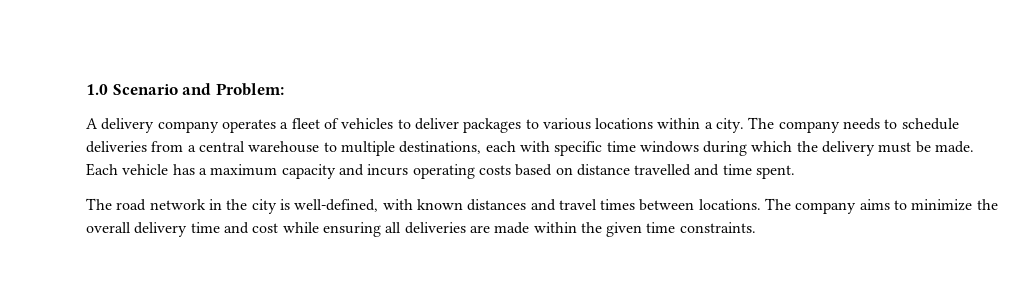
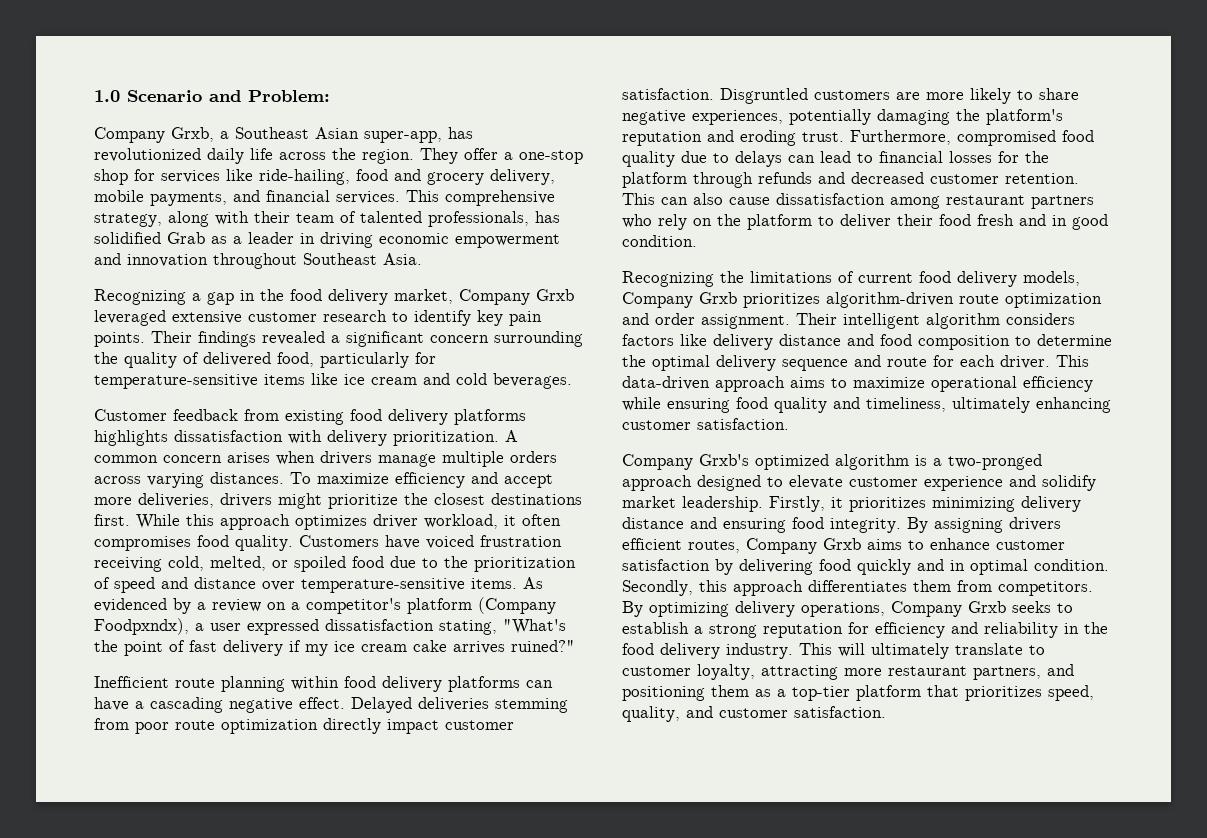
[86,117,959,133] [86,141,975,156] [86,163,796,179] [86,198,998,214] [86,222,756,237] A delivery company operates a fleet of vehicles to deliver packages to various locations within a city. The company needs to schedule deliveries from a central warehouse to multiple destinations, each with specific time windows during which the delivery must be made. Each vehicle has a maximum capacity and incurs operating costs based on distance travelled and time spent. // The road network in the city is well-defined, with known distances and travel times between locations. The company aims to minimize the overall delivery time and cost while ensuring all deliveries are made within the given time constraints. -> [94,127,473,143] [94,148,583,164] [94,169,555,185] [94,190,555,206] [94,211,560,227] [94,232,560,248] [94,253,422,269] [94,289,574,305] [94,310,542,326] [94,331,583,347] [94,352,436,368] [94,373,572,389] [94,409,526,425] [94,430,518,446] [94,451,557,467] [94,472,553,488] [94,493,582,509] [94,514,561,530] [94,535,562,551] [94,556,576,572] [94,577,543,593] [94,597,556,614] [94,618,566,635] [94,640,575,656] [94,676,553,692] [94,697,568,713] [94,718,514,734] [622,88,1079,104] [622,109,1063,125] [622,130,1094,146] [622,151,1049,167] [622,172,1079,188] [622,193,1094,209] [622,214,1108,230] [622,235,697,247] [622,271,1080,287] [622,292,1102,308] [622,313,1075,329] [622,334,1112,350] [622,355,1089,371] [622,376,1093,392] [622,397,1111,413] [622,418,789,430] [622,454,1042,470] [622,475,1096,491] [622,496,1081,512] [622,517,1061,533] [622,538,1065,554] [622,559,1109,575] [622,580,1093,596] [622,601,1073,617] [622,622,1108,638] [622,643,1045,659] [622,664,1074,680] [622,685,1094,701] [622,706,886,722] Company Grxb, a Southeast Asian super-app, has revolutionized daily life across the region. They offer a one-stop shop for services like ride-hailing, food and grocery delivery, mobile payments, and financial services. This comprehensive strategy, along with their team of talented professionals, has solidified Grab as a leader in driving economic empowerment and innovation throughout Southeast Asia. // Recognizing a gap in the food delivery market, Company Grxb leveraged extensive customer research to identify key pain points. Their findings revealed a significant concern surrounding the quality of delivered food, particularly for temperature-sensitive items like ice cream and cold beverages. // Customer feedback from existing food delivery platforms highlights dissatisfaction with delivery prioritization. A common concern arises when drivers manage multiple orders across varying distances. To maximize efficiency and accept more deliveries, drivers might prioritize the closest destinations first. While this approach optimizes driver workload, it often compromises food quality. Customers have voiced frustration receiving cold, melted, or spoiled food due to the prioritization of speed and distance over temperature-sensitive items. As evidenced by a review on a competitor's platform (Company Foodpxndx), a user expressed dissatisfaction stating, "What's the point of fast delivery if my ice cream cake arrives ruined?" // Inefficient route planning within food delivery platforms can have a cascading negative effect. Delayed deliveries stemming from poor route optimization directly impact customer satisfaction. Disgruntled customers are more likely to share negative experiences, potentially damaging the platform's reputation and eroding trust. Furthermore, compromised food quality due to delays can lead to financial losses for the platform through refunds and decreased customer retention. This can also cause dissatisfaction among restaurant partners who rely on the platform to deliver their food fresh and in good condition. // Recognizing the limitations of current food delivery models, Company Grxb prioritizes algorithm-driven route optimization and order assignment. Their intelligent algorithm considers factors like delivery distance and food composition to determine the optimal delivery sequence and route for each driver. This data-driven approach aims to maximize operational efficiency while ensuring food quality and timeliness, ultimately enhancing customer satisfaction. // Company Grxb's optimized algorithm is a two-pronged approach designed to elevate customer experience and solidify market leadership. Firstly, it prioritizes minimizing delivery distance and ensuring food integrity. By assigning drivers efficient routes, Company Grxb aims to enhance customer satisfaction by delivering food quickly and in optimal condition. Secondly, this approach differentiates them from competitors. By optimizing delivery operations, Company Grxb seeks to establish a strong reputation for efficiency and reliability in the food delivery industry. This will ultimately translate to customer loyalty, attracting more restaurant partners, and positioning them as a top-tier platform that prioritizes speed, quality, and customer satisfaction.

